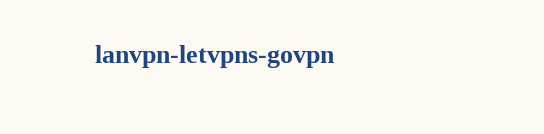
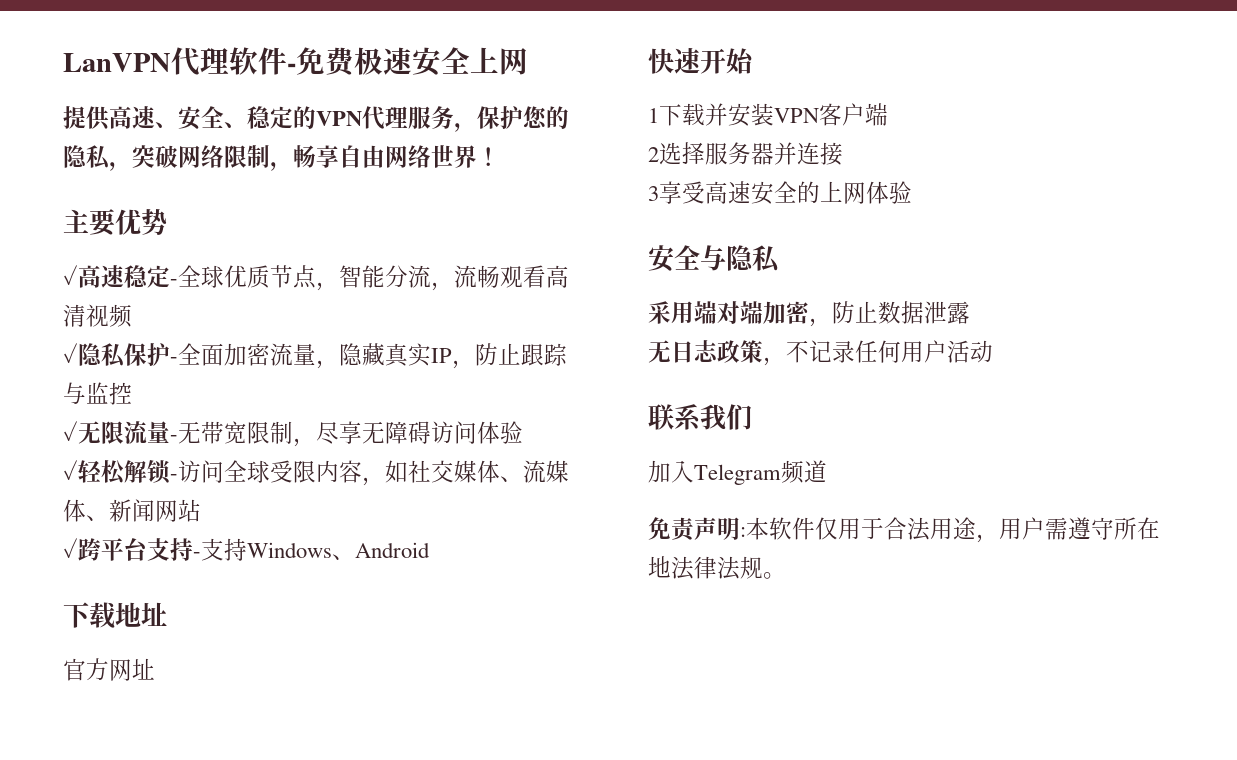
[95,45,335,68] lanvpn-letvpns-govpn -> [63,47,528,76] [63,106,569,132] [63,145,500,171] [63,209,167,236] [63,265,569,291] [63,304,132,328] [63,343,567,369] [63,382,132,405] [63,421,523,447] [63,460,569,486] [63,499,201,522] [63,538,430,561] [63,602,167,629] [63,658,155,681] [648,47,754,74] [648,103,888,127] [648,142,843,165] [648,181,912,205] [648,245,780,273] [648,301,970,327] [648,340,993,366] [648,404,752,431] [648,460,827,485] [648,517,1160,543] [648,556,786,580] LanVPN代理软件-免费极速安全上网 // 提供高速、安全、稳定的VPN代理服务，保护您的隐私，突破网络限制，畅享自由网络世界！ // 主要优势 // ✓高速稳定-全球优质节点，智能分流，流畅观看高清视频 // ✓隐私保护-全面加密流量，隐藏真实IP，防止跟踪与监控 // ✓无限流量-无带宽限制，尽享无障碍访问体验 // ✓轻松解锁-访问全球受限内容，如社交媒体、流媒体、新闻网站 // ✓跨平台支持-支持Windows、Android // 下载地址 // 官方网址 // 快速开始 // 1下载并安装VPN客户端 // 2选择服务器并连接 // 3享受高速安全的上网体验 // 安全与隐私 // 采用端对端加密，防止数据泄露 // 无日志政策，不记录任何用户活动 // 联系我们 // 加入Telegram频道 // 免责声明:本软件仅用于合法用途，用户需遵守所在地法律法规。

